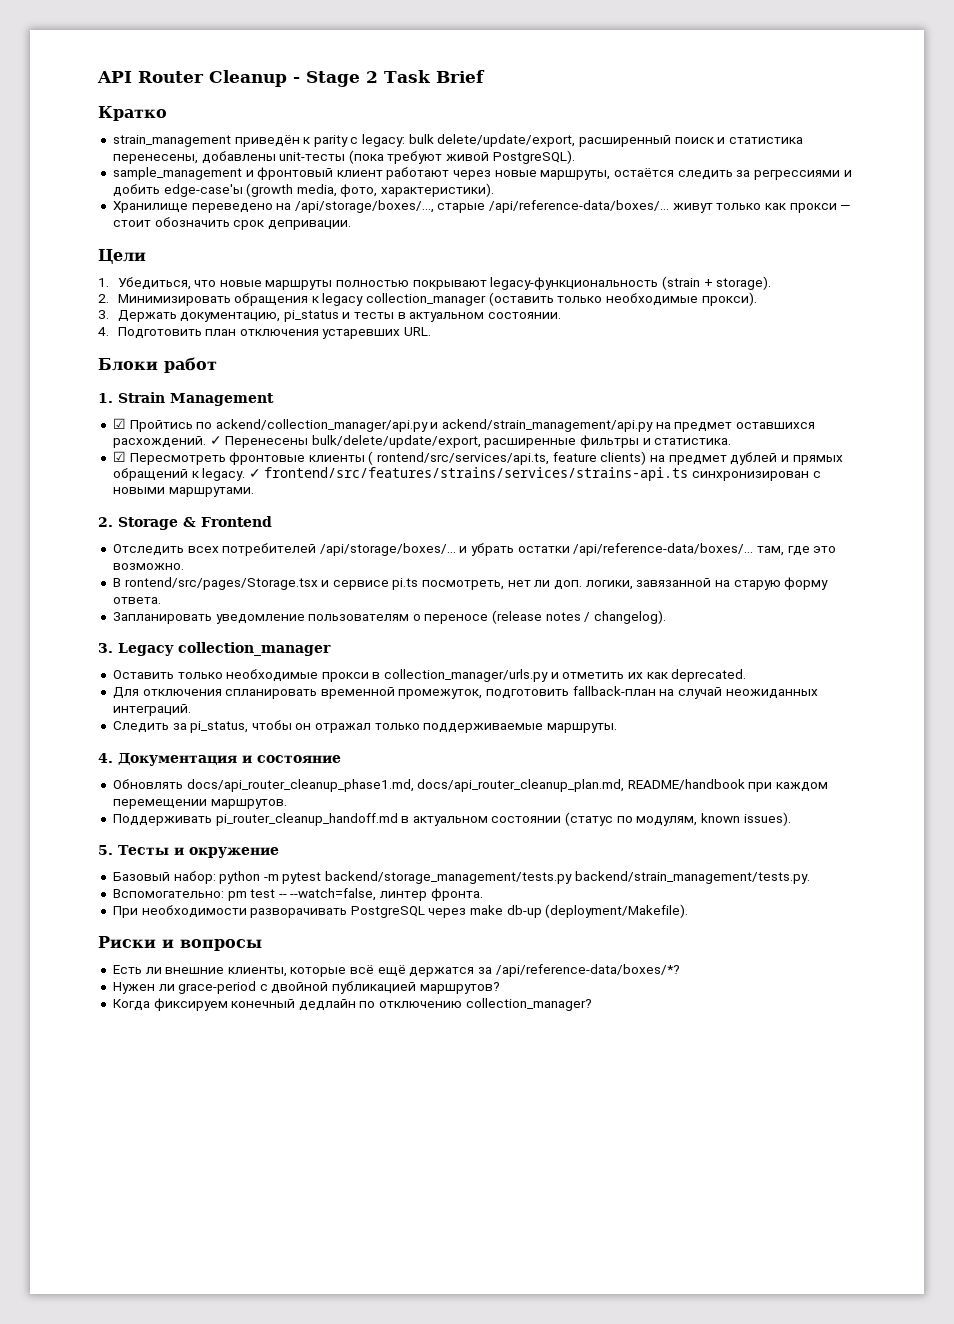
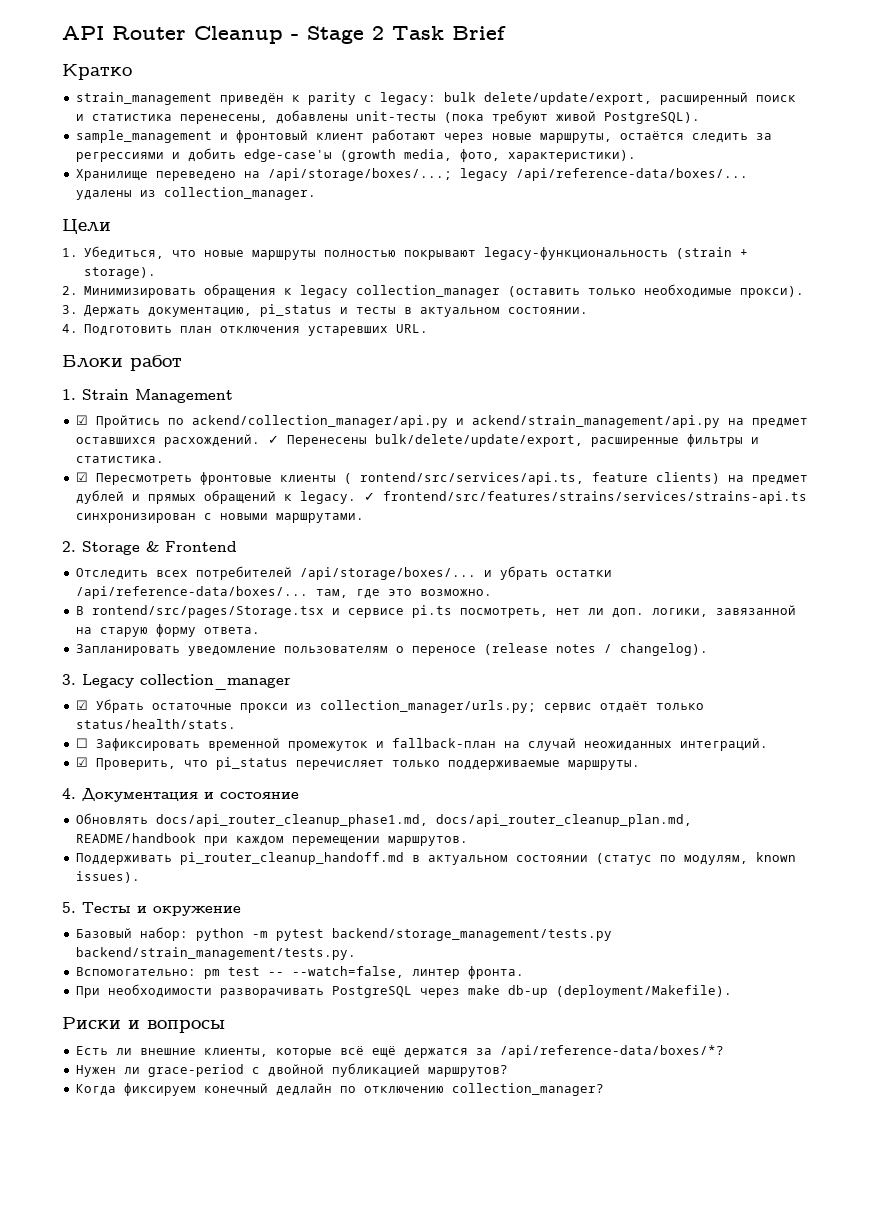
[294,200,852,213] [112,217,351,230] /api/storage/boxes/..., старые /api/reference-data/boxes/... живут только как прокси — стоит обозначить срок депривации. -> [267,168,748,181] [75,187,316,200] /api/storage/boxes/...; legacy /api/reference-data/boxes/... удалены из collection_manager.
[112,669,747,682] [112,687,570,699] Оставить только необходимые прокси в collection_manager/urls.py и отметить их как deprecated. // Для отключения спланировать временной промежуток, подготовить -> [75,699,704,713] [75,719,236,729] [75,738,384,751] ☑ Убрать остаточные прокси из collection_manager/urls.py; сервис отдаёт только status/health/stats. // ☐ Зафиксировать временной промежуток и
[112,720,372,733] Следить за pi_status, чтобы он отражал -> [75,757,384,770] ☑ Проверить, что pi_status перечисляет

